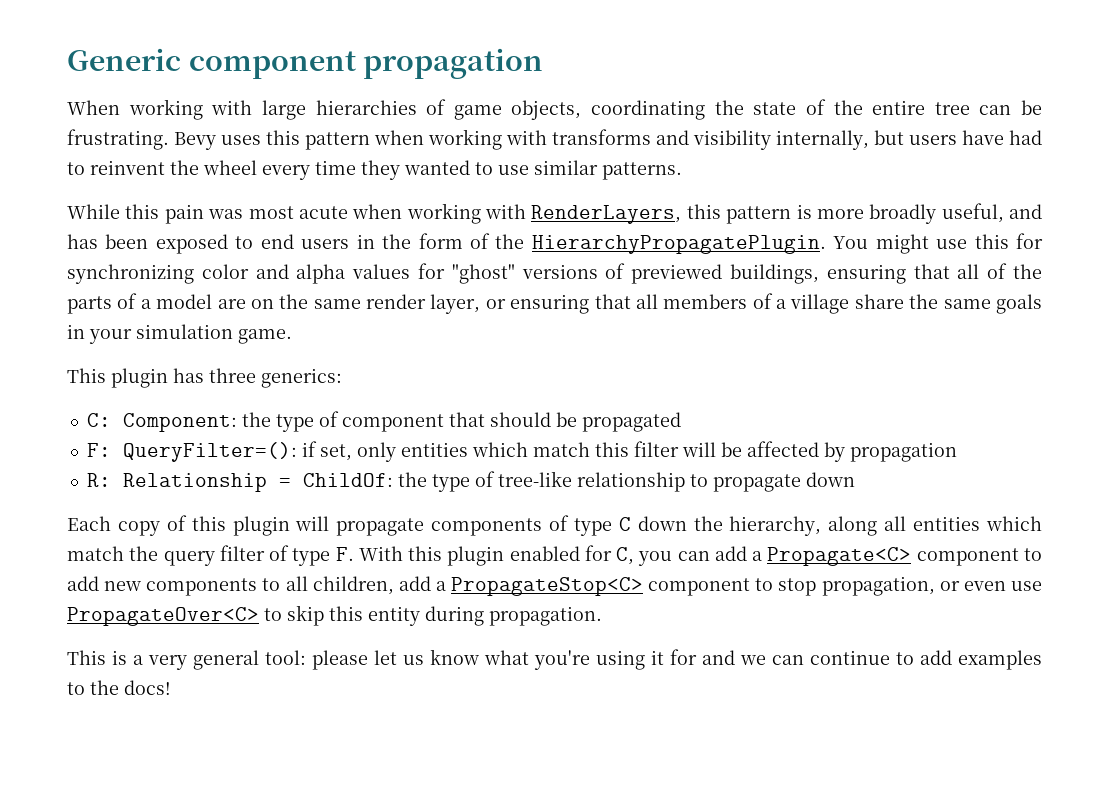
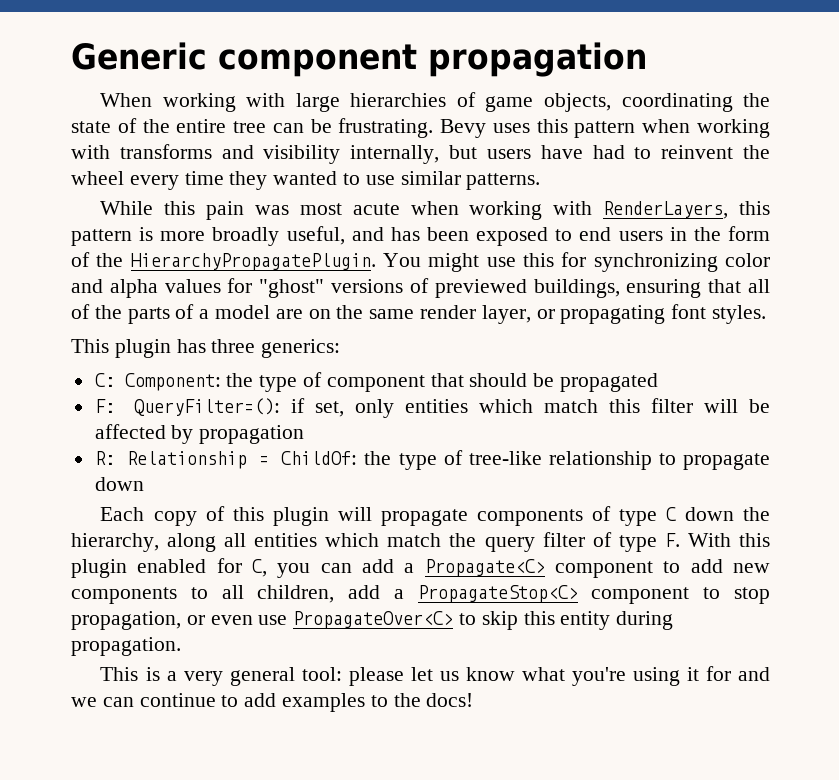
[510,293,1043,314] [67,324,292,344] ensuring that all members of a village share the same goals in your simulation game. -> [560,304,767,324] propagating font styles.

